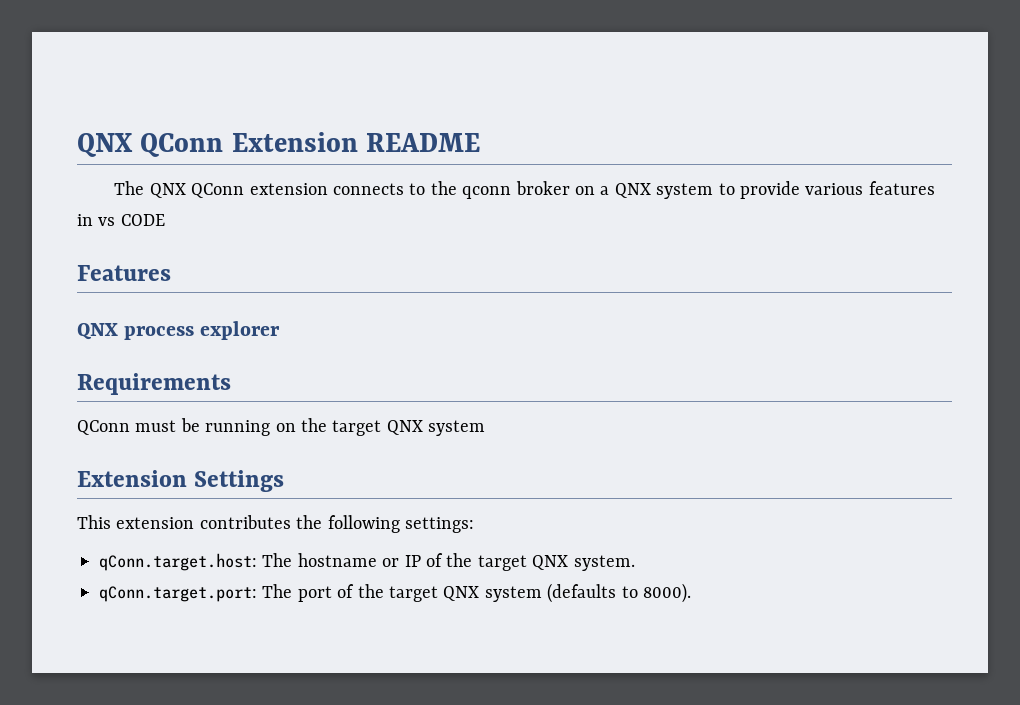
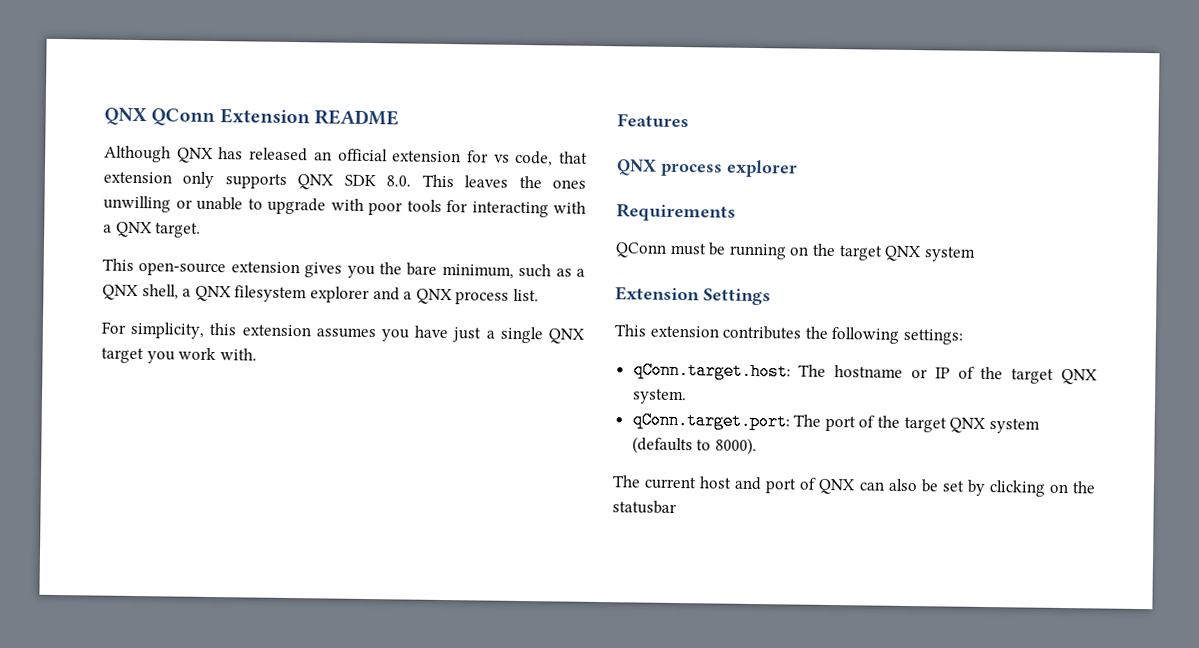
[114,181,935,199] [77,214,165,226] The QNX QConn extension connects to the qconn broker on a QNX system to provide various features in vs CODE -> [104,145,588,167] [103,171,586,190] [103,195,586,218] [103,221,202,238] [102,258,585,279] [102,284,539,305] [101,321,584,344] [101,347,257,364] Although QNX has released an official extension for vs code, that extension only supports QNX SDK 8.0. This leaves the ones unwilling or unable to upgrade with poor tools for interacting with a QNX target. // This open-source extension gives you the bare minimum, such as a QNX shell, a QNX filesystem explorer and a QNX process list. // For simplicity, this extension assumes you have just a single QNX target you work with.
(691, 593) none -> [612,475,1096,497] [612,500,677,515] // The current host and port of QNX can also be set by clicking on the statusbar

